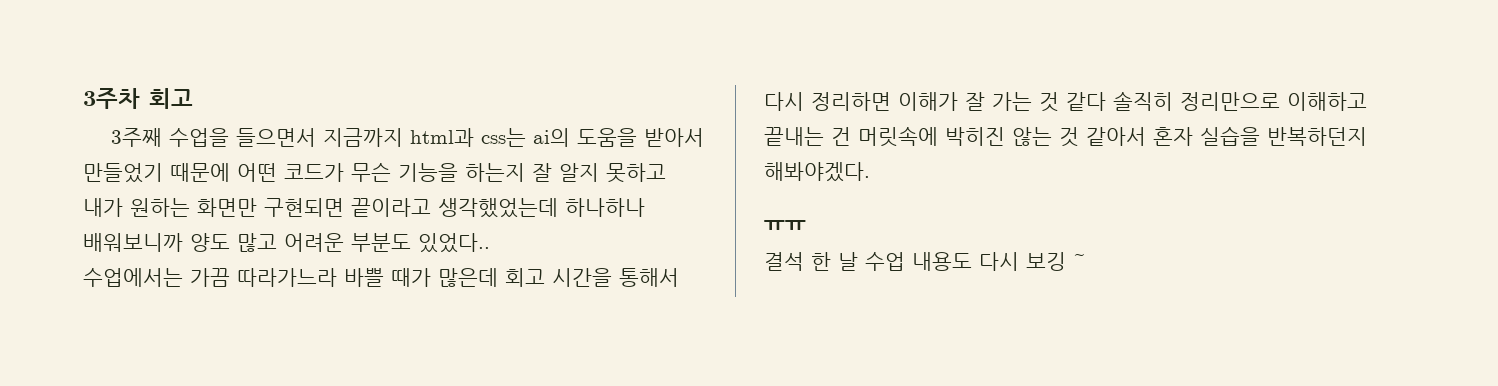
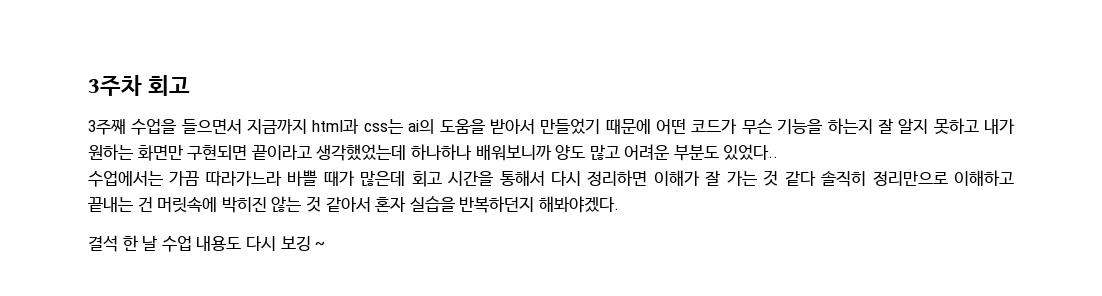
[764,220,806,230] // ㅠㅠ -> (619, 204) none

